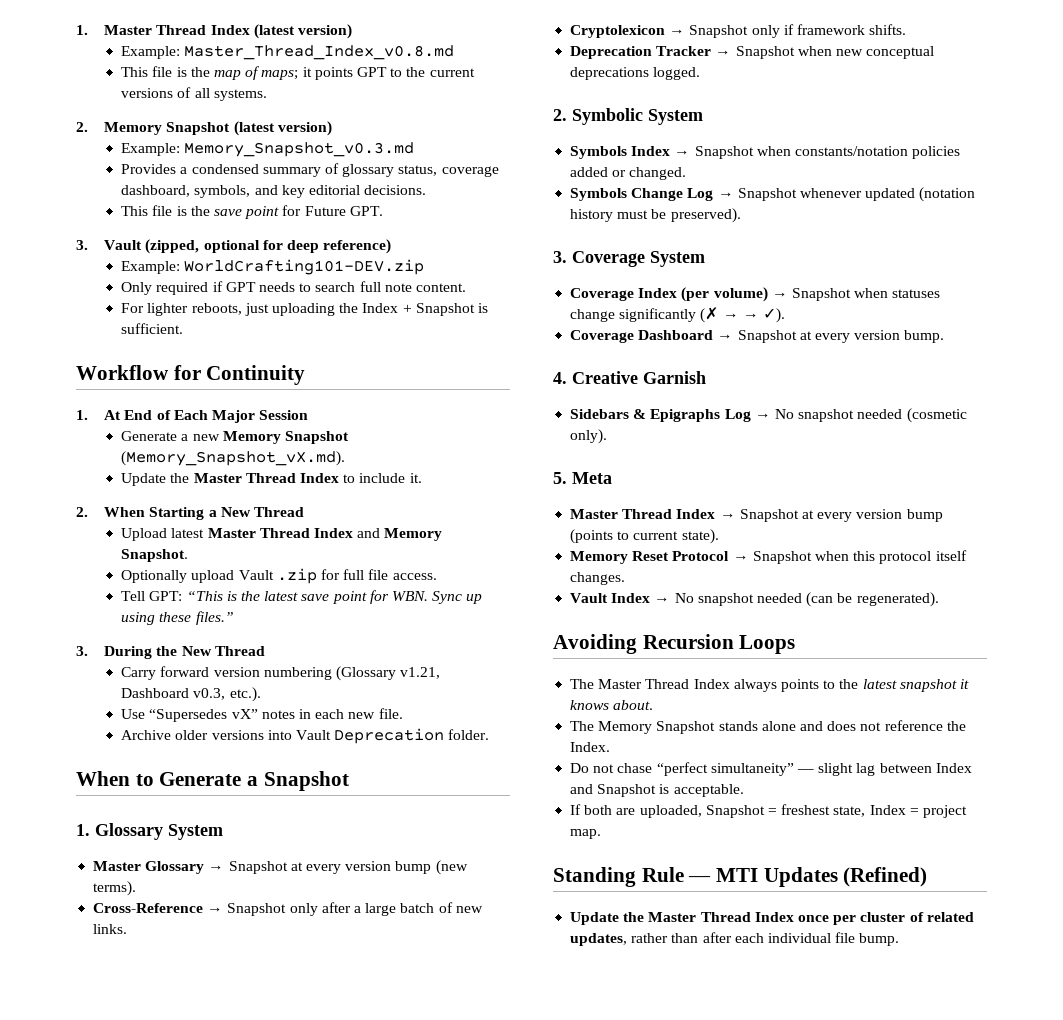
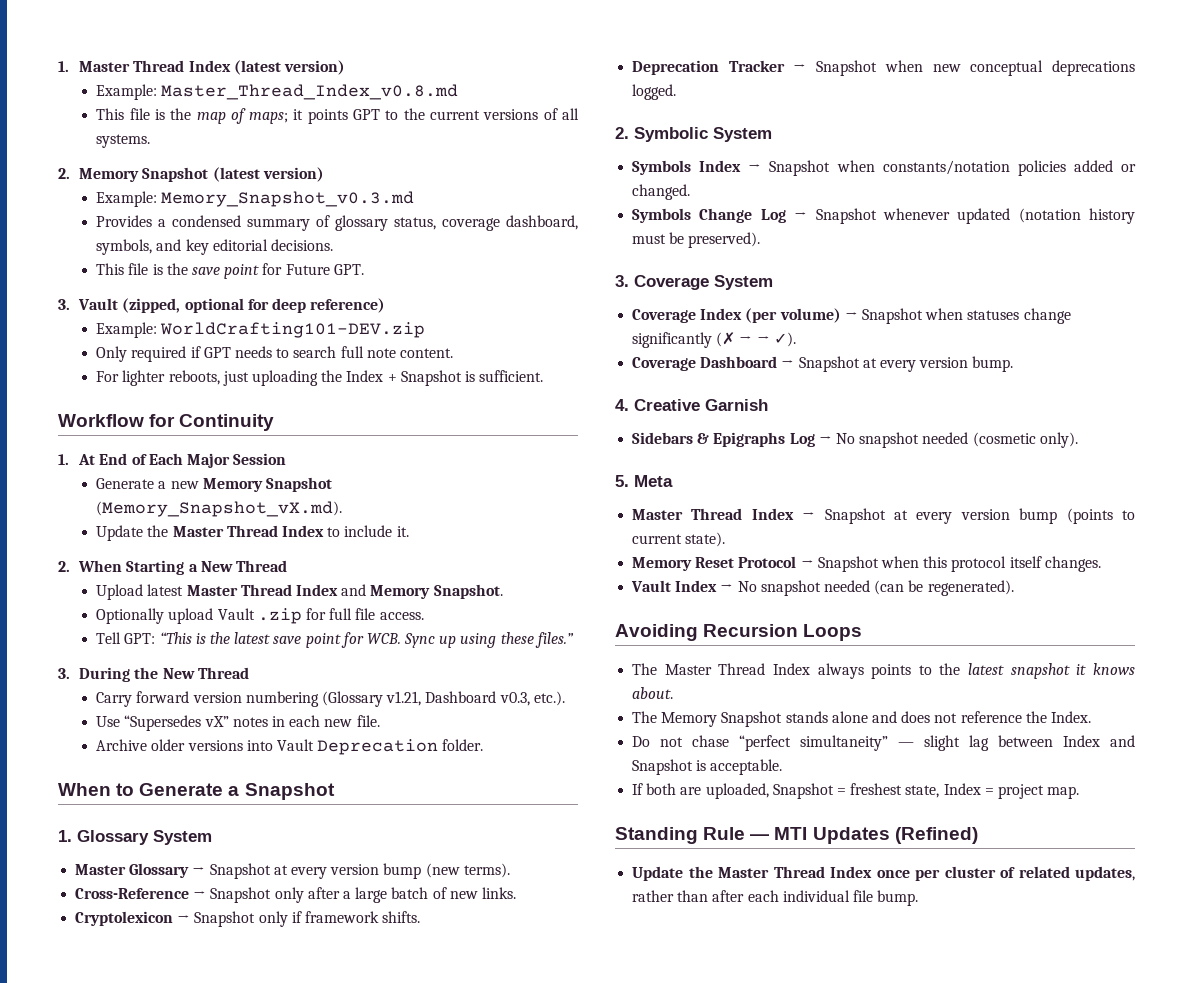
[391,591,428,601] WBN. -> [366,633,401,644] WCB.

